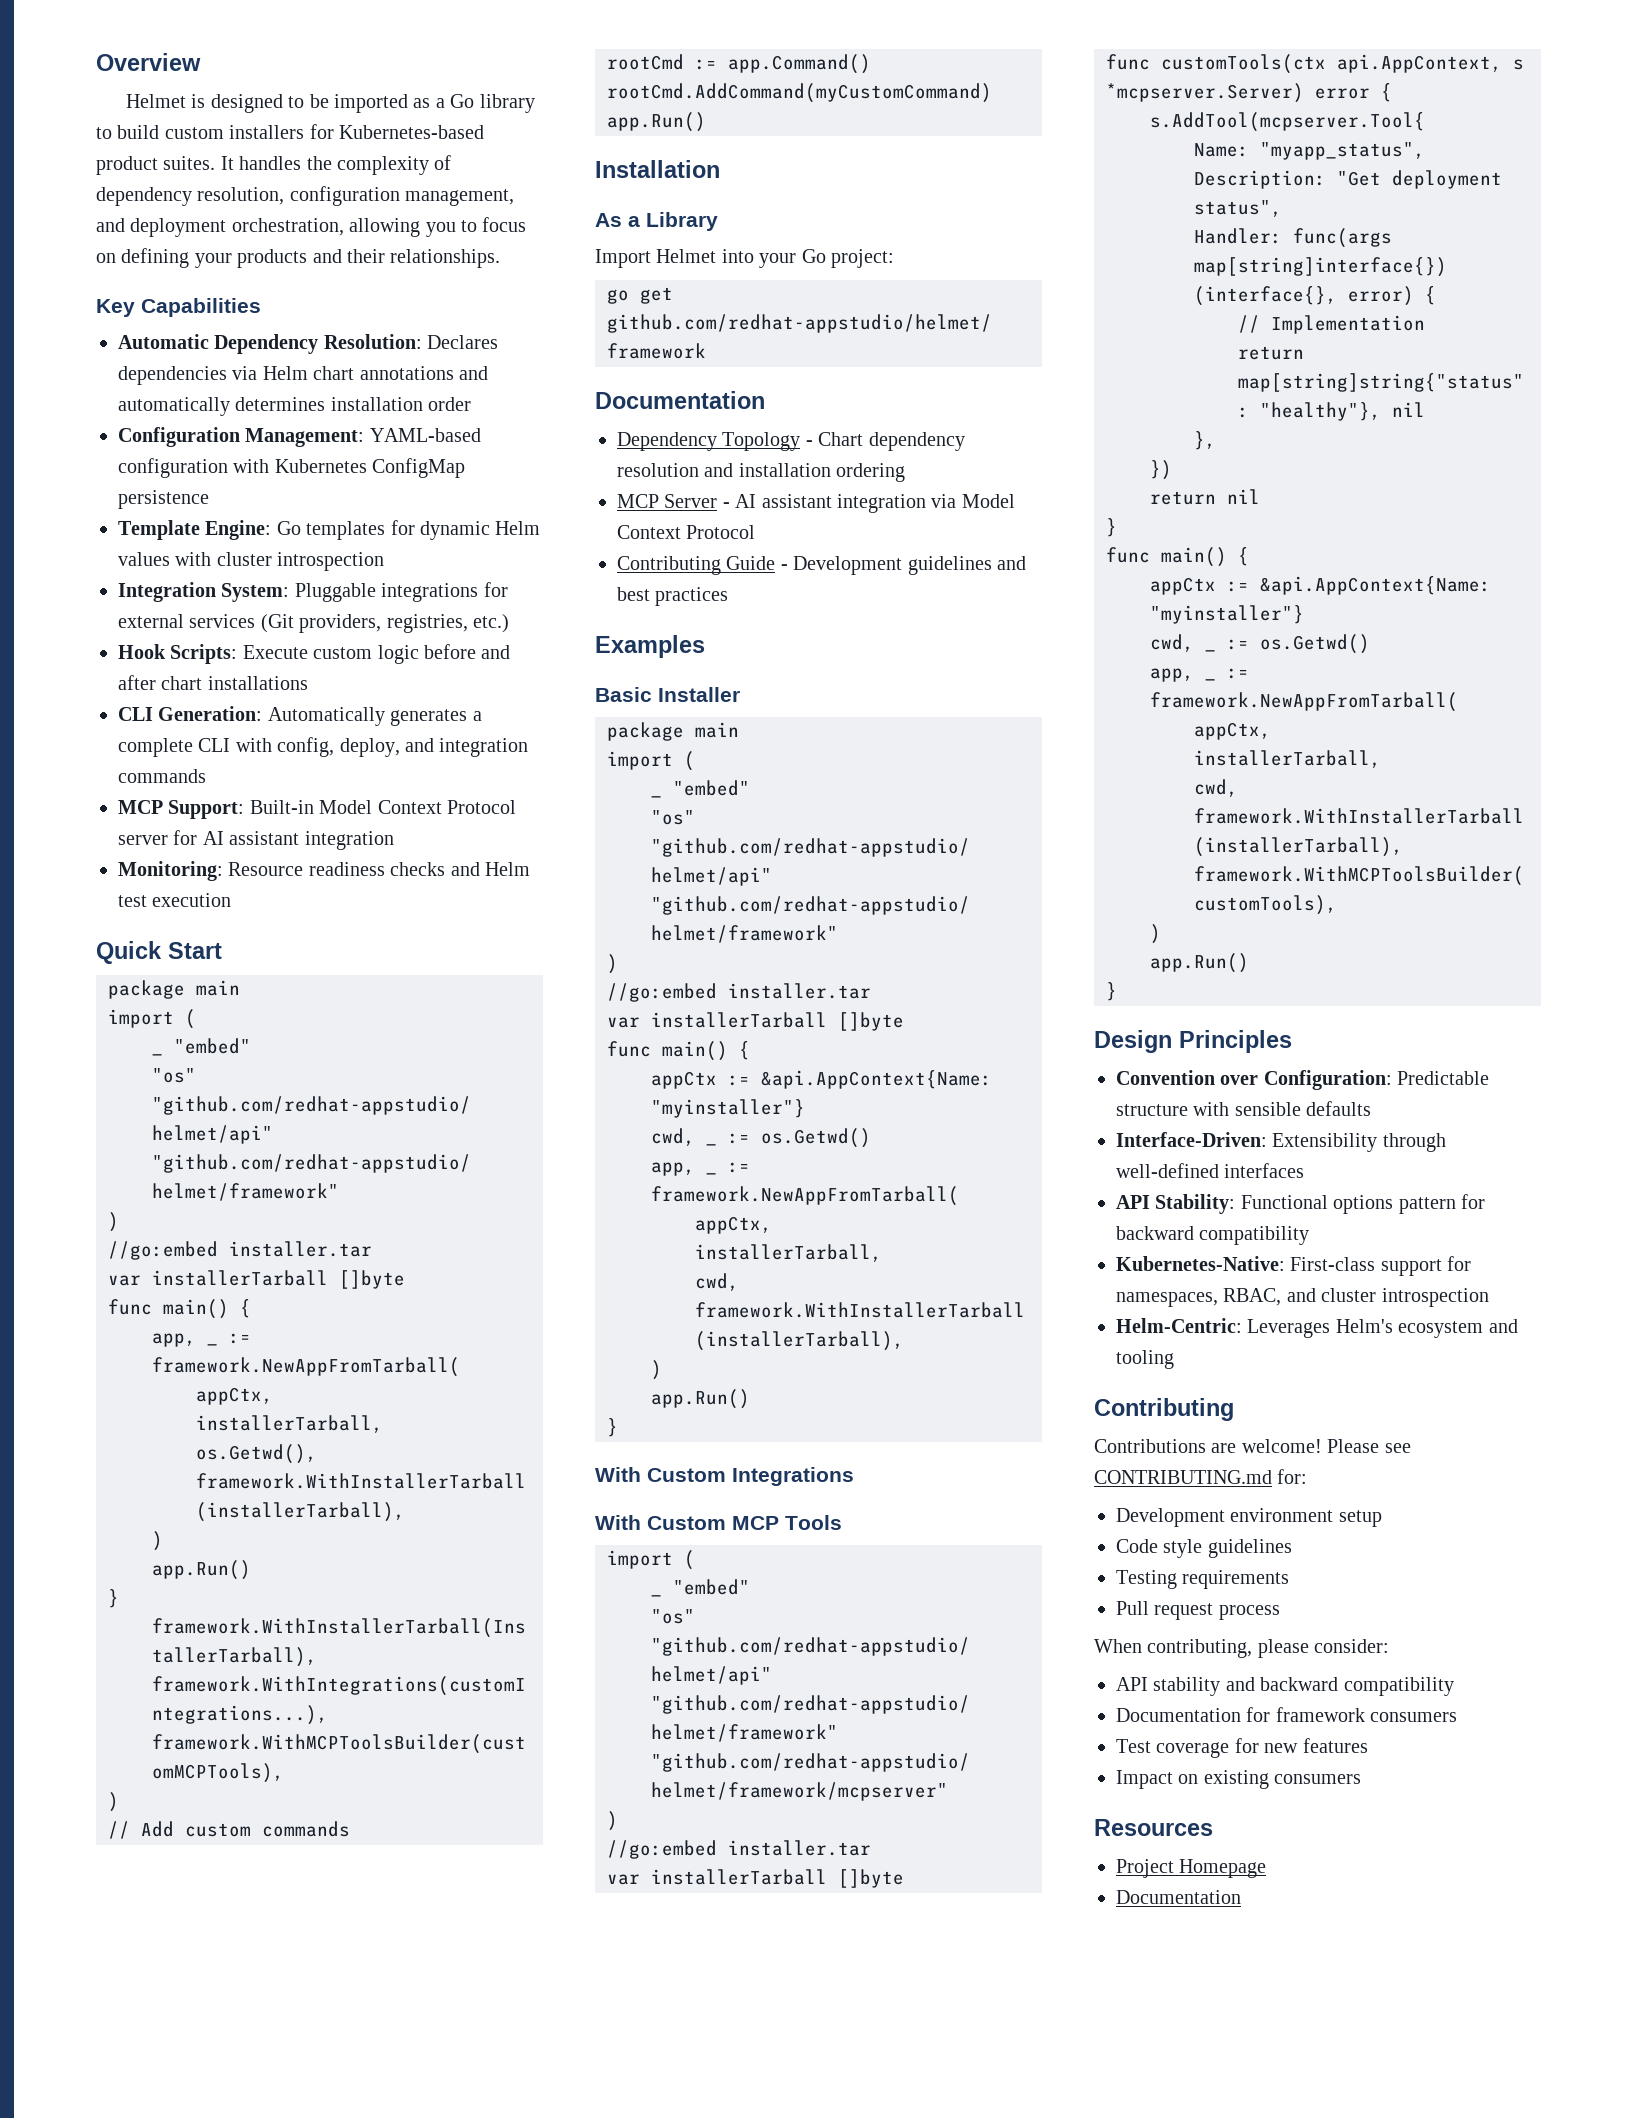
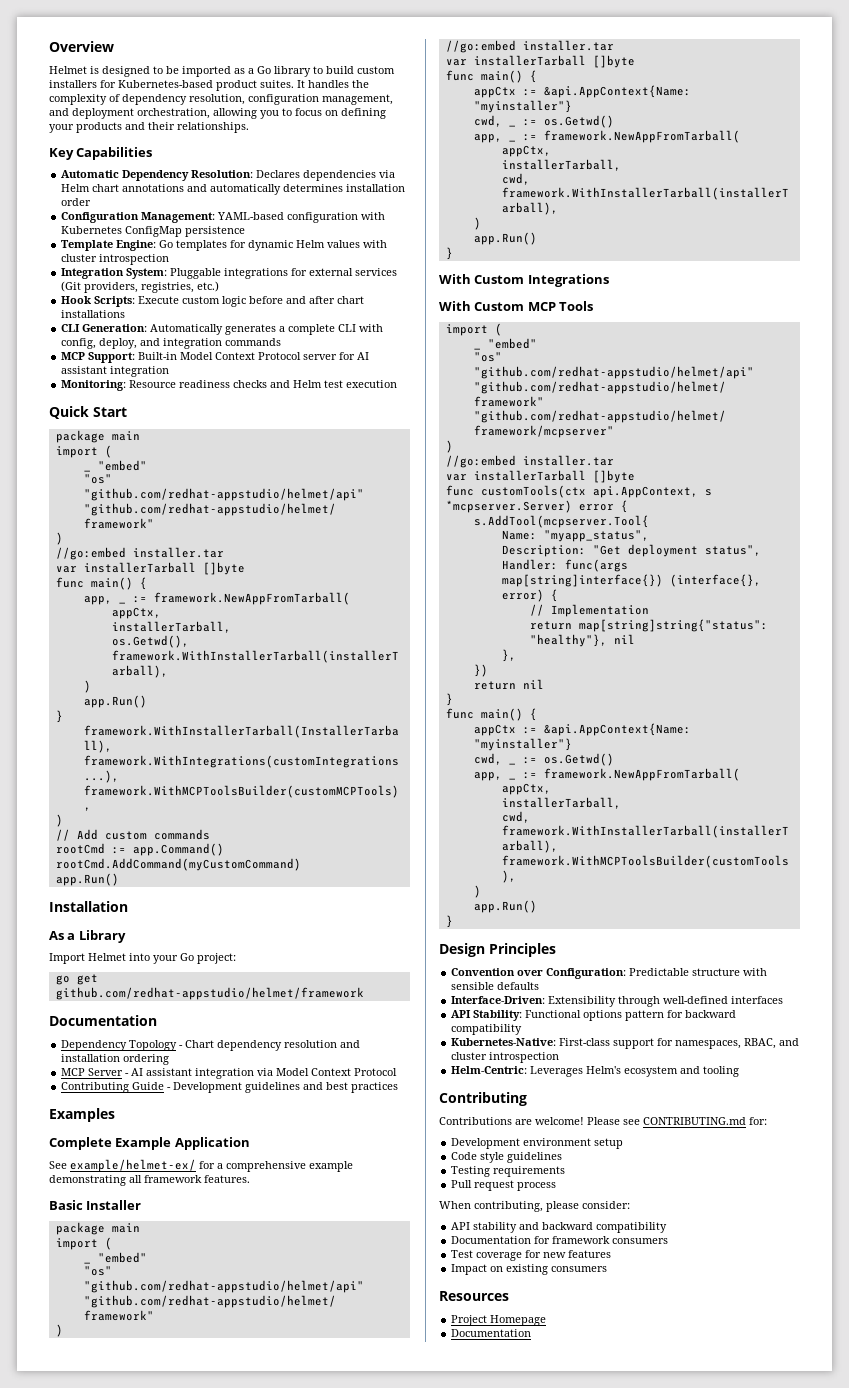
(705, 646) none -> [49,1137,250,1150] [49,1159,353,1172] [49,1175,250,1186] // Complete Example Application // See example/helmet-ex/ for a comprehensive example demonstrating all framework features.

